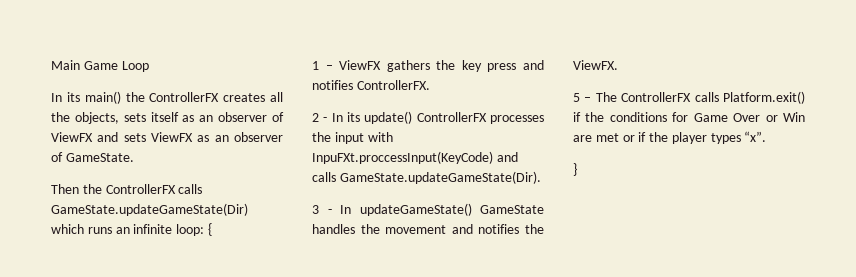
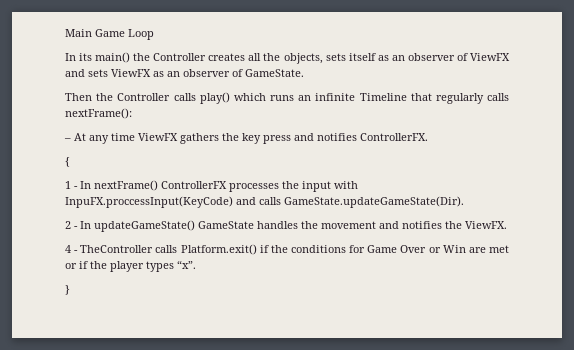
[149,92,220,102] ControllerFX -> [153,53,207,61] Controller
[105,184,203,194] [51,203,248,216] ControllerFX calls GameState.updateGameState(Dir) -> [117,92,230,104] Controller calls play()
[176,223,212,236] [312,61,333,70] loop: { // 1 – -> [359,93,509,104] [65,108,132,119] [64,133,135,144] Timeline that regularly calls nextFrame(): // – At any time
[312,111,413,124] 2 - In its update() -> [65,157,70,167] [65,180,158,191] { // 1 - In nextFrame()
[312,151,493,164] InpuFXt.proccessInput(KeyCode) -> [65,196,233,208] InpuFX.proccessInput(KeyCode)
[312,205,319,214] 3 -> [65,221,71,229] 2
[573,92,692,102] 5 – The ControllerFX -> [65,245,154,253] 4 - TheController

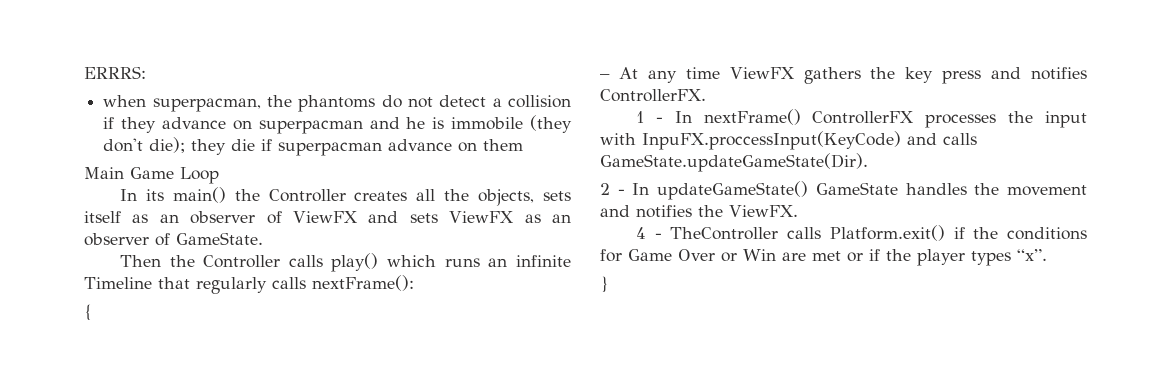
(65, 33) none -> [84,66,146,79] [103,95,571,112] [103,115,572,134] [103,137,524,156] ERRRS: // when superpacman, the phantoms do not detect a collision if they advance on superpacman and he is immobile (they don't die); they die if superpacman advance on them //
(132, 113) none -> [84,304,93,321] // {
[65,157,70,167] // { -> (706, 95) none

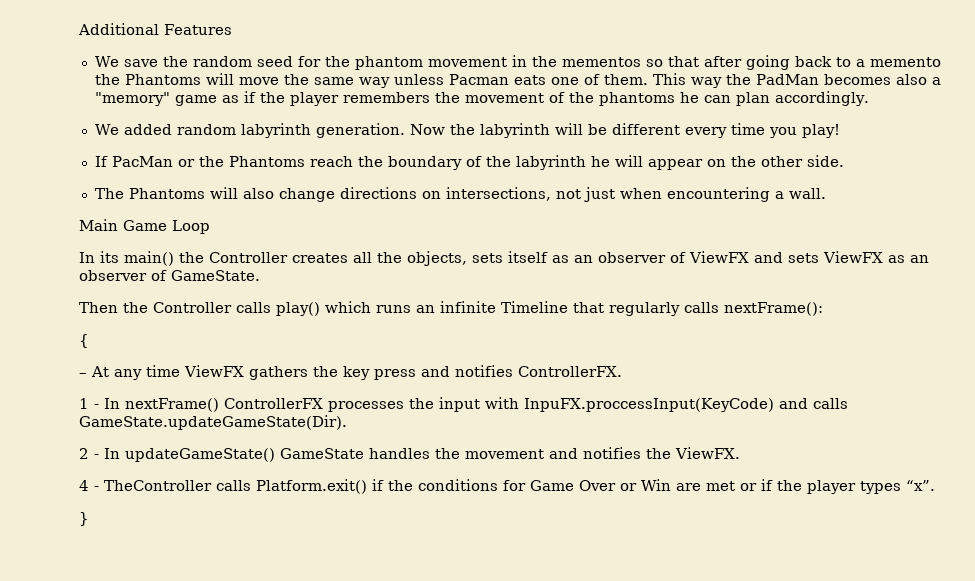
[84,66,146,79] [103,95,571,112] [103,115,572,134] [103,137,524,156] ERRRS: // when superpacman, the phantoms do not detect a collision if they advance on superpacman and he is immobile (they don't die); they die if superpacman advance on them -> [78,23,232,35] [94,55,941,70] [94,73,941,88] [94,91,869,106] [94,123,840,138] [94,155,844,170] [94,187,826,202] Additional Features // We save the random seed for the phantom movement in the mementos so that after going back to a memento the Phantoms will move the same way unless Pacman eats one of them. This way the PadMan becomes also a "memory" game as if the player remembers the movement of the phantoms he can plan accordingly. // We added random labyrinth generation. Now the labyrinth will be different every time you play! // If PacMan or the Phantoms reach the boundary of the labyrinth he will appear on the other side. // The Phantoms will also change directions on intersections, not just when encountering a wall.

